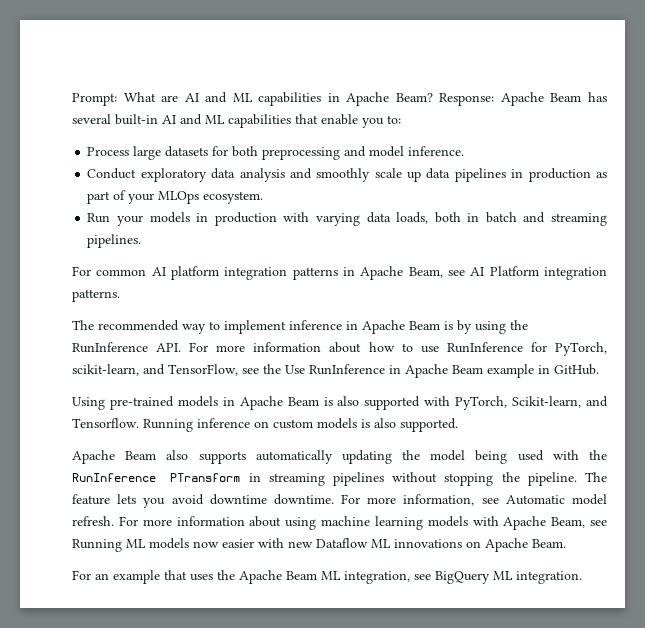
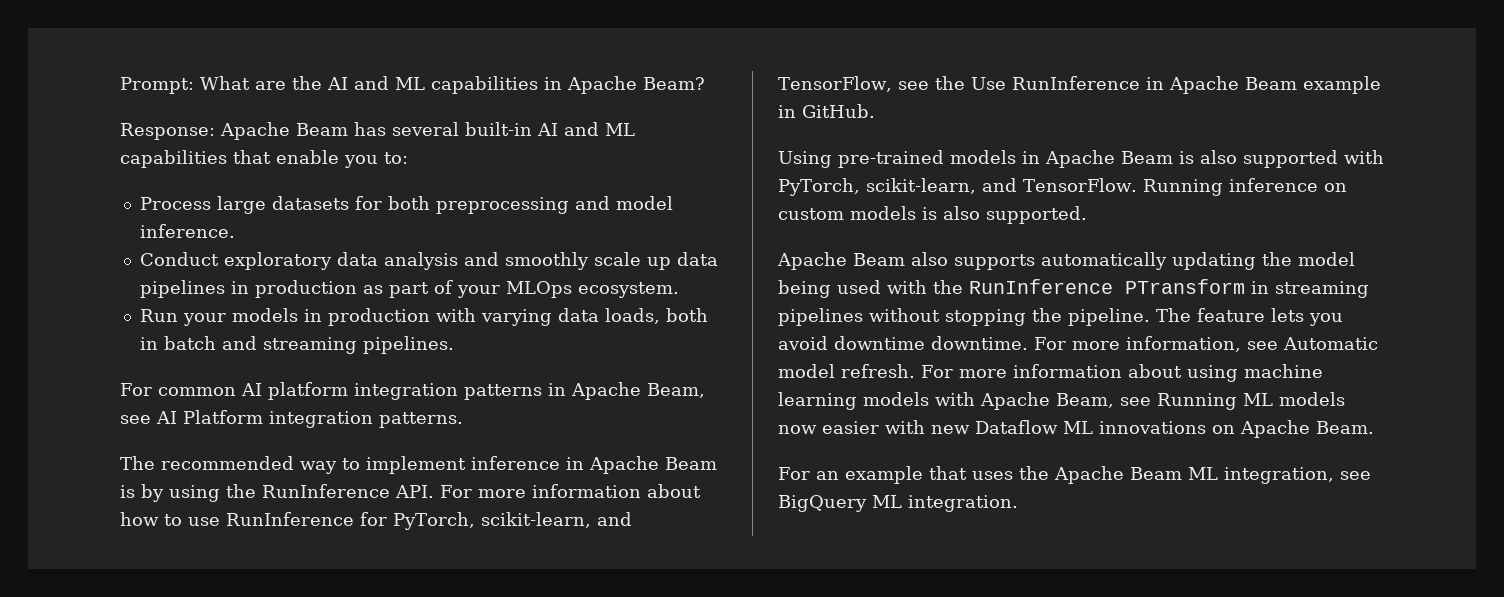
(179, 98) none -> [292,76,322,90] the
(433, 97) none -> (705, 83) //
[512,396,608,408] [72,418,139,428] Scikit-learn, and Tensorflow. -> [865,178,1137,194] scikit-learn, and TensorFlow.

